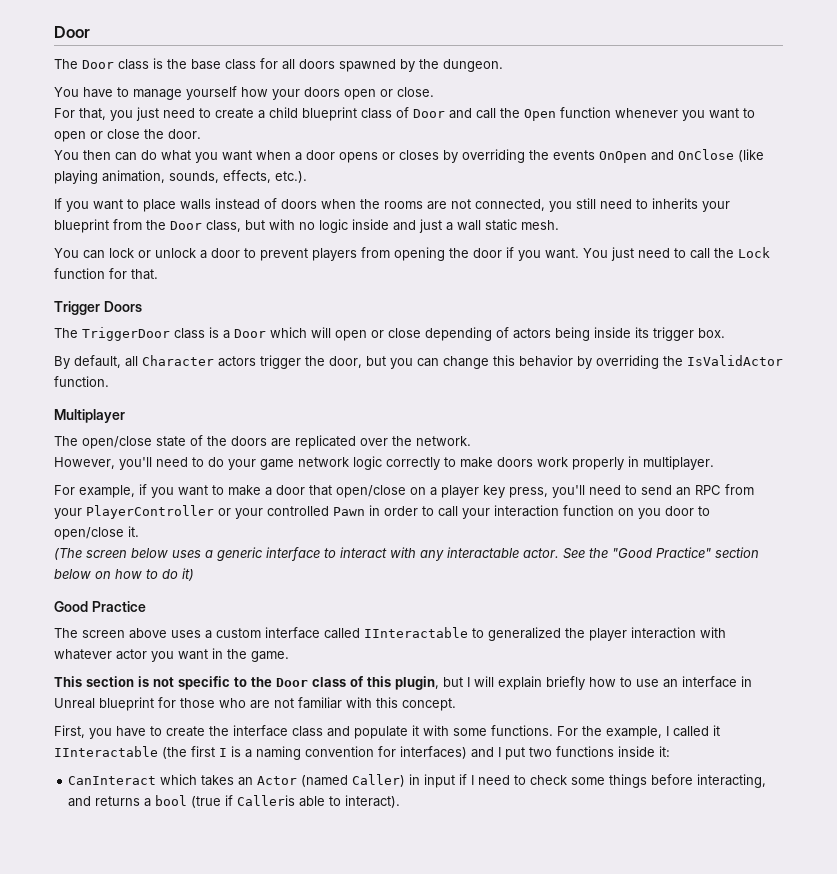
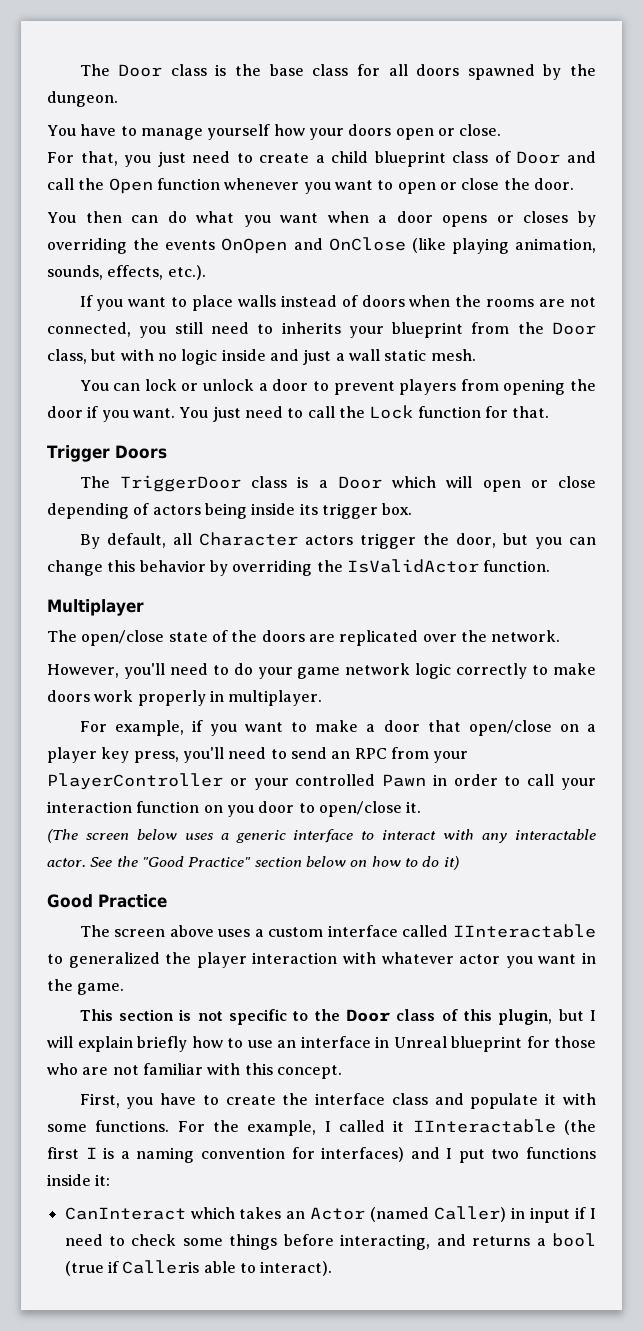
[54,26,90,38] Door // -> (79, 70) none

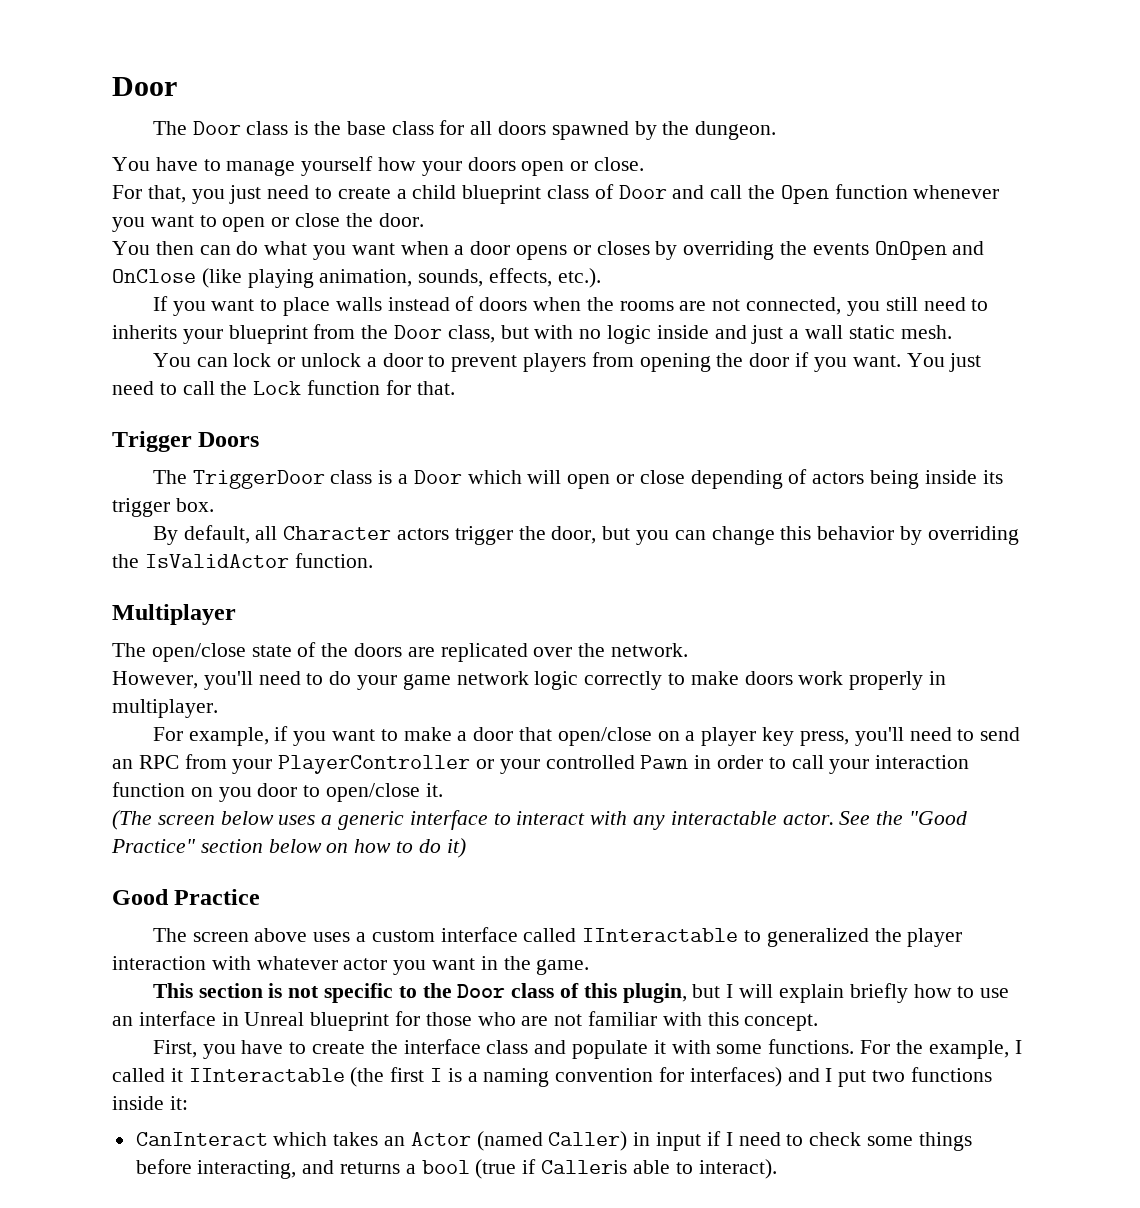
(79, 70) none -> [112,77,177,96] Door //

